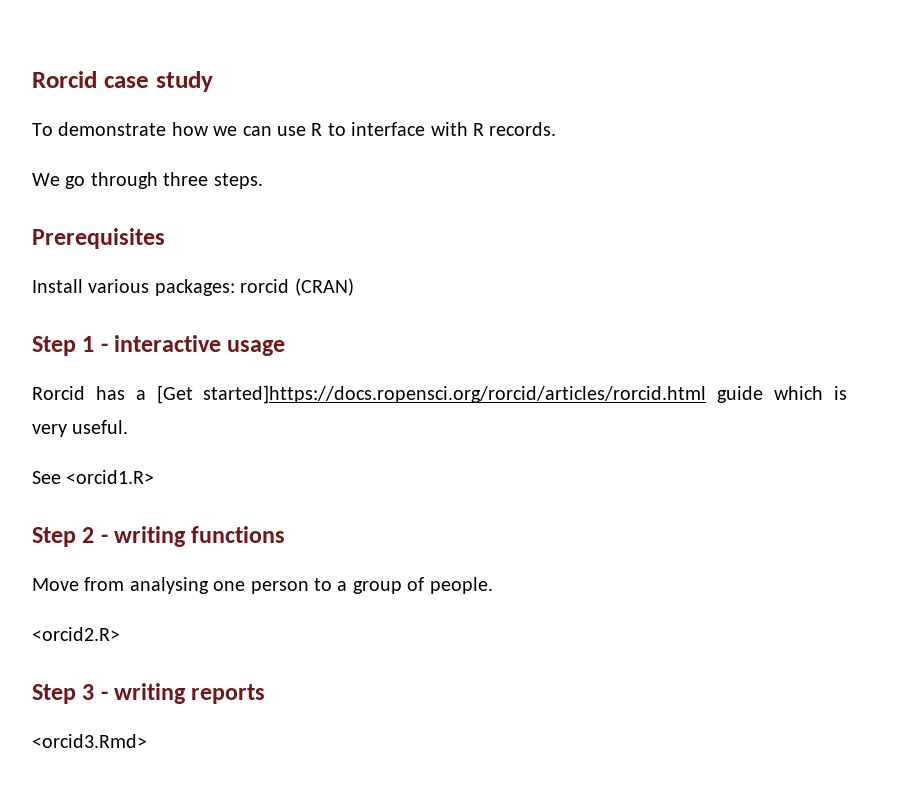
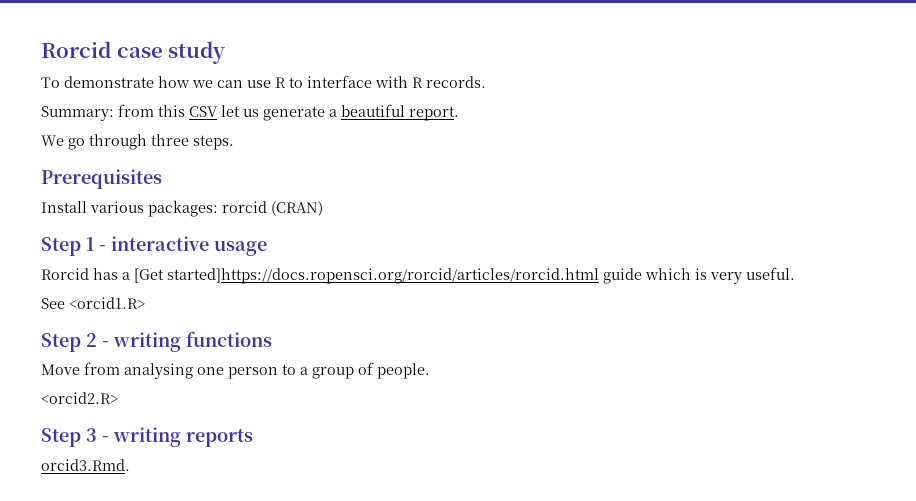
(557, 129) none -> [41,104,459,121] // Summary: from this CSV let us generate a beautiful report.
[32,734,147,748] <orcid3.Rmd> -> [41,459,130,471] orcid3.Rmd.

